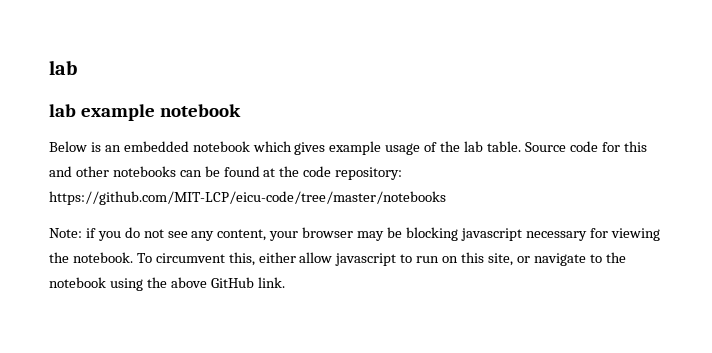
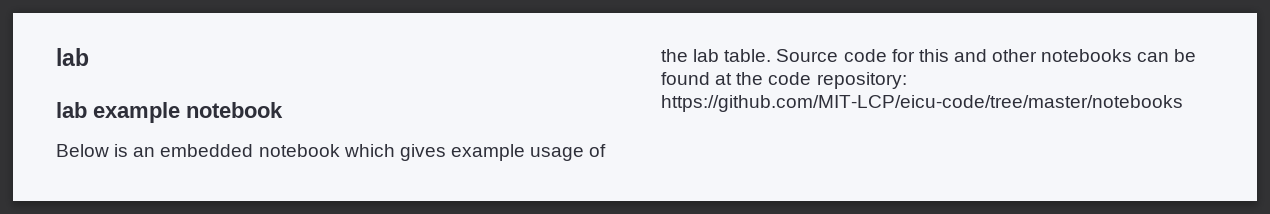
[49,227,660,241] [49,252,626,266] [49,277,285,291] // Note: if you do not see any content, your browser may be blocking javascript necessary for viewing the notebook. To circumvent this, either allow javascript to run on this site, or navigate to the notebook using the above GitHub link. -> (1183, 103) none

